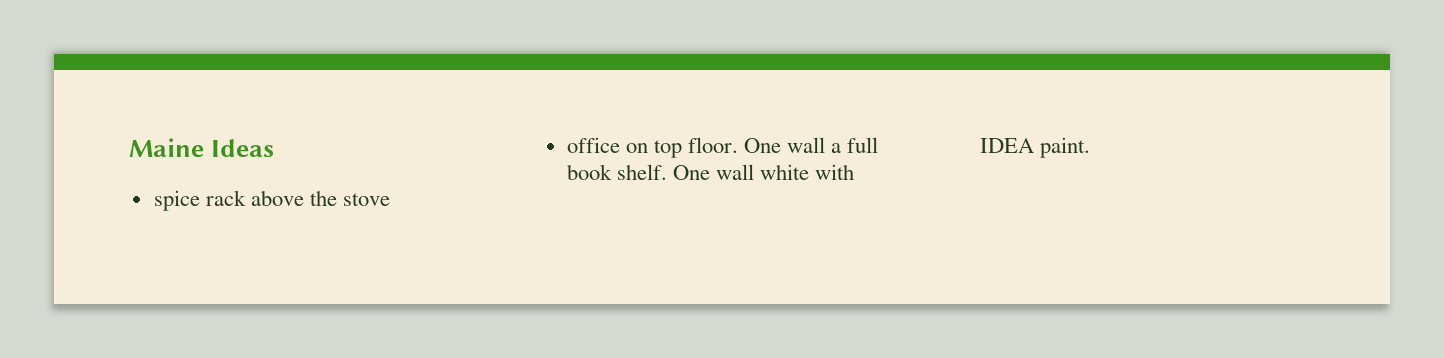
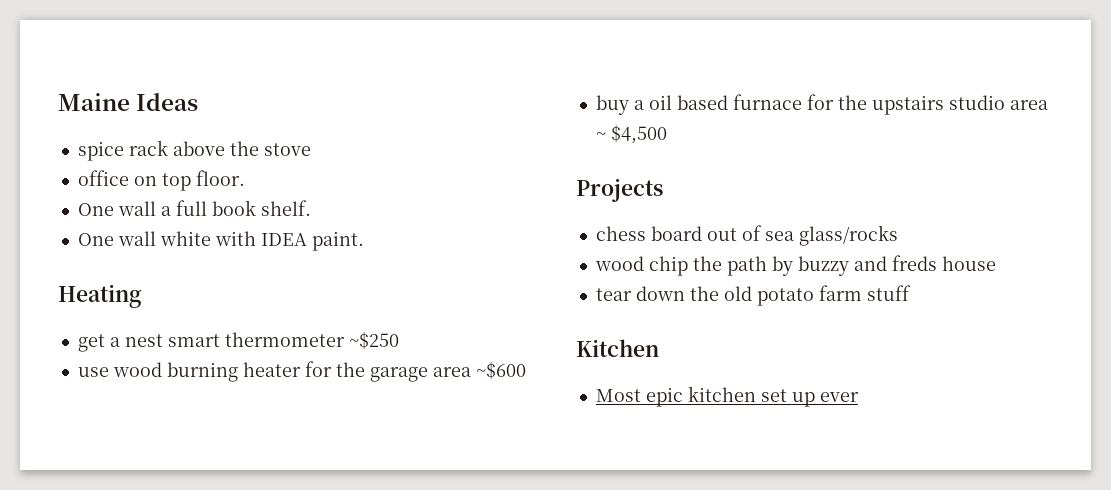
(738, 145) none -> (245, 178) //
(667, 172) none -> (311, 208) //
(1090, 147) none -> [58,284,142,308] [77,332,399,352] [77,361,526,382] [595,94,1048,115] [595,125,667,144] [576,178,663,202] [595,225,898,246] [594,255,996,276] [595,285,911,306] [576,339,659,357] [595,386,859,407] // Heating // get a nest smart thermometer ~$250 // use wood burning heater for the garage area ~$600 // buy a oil based furnace for the upstairs studio area ~ $4,500 // Projects // chess board out of sea glass/rocks // wood chip the path by buzzy and freds house // tear down the old potato farm stuff // Kitchen // Most epic kitchen set up ever

